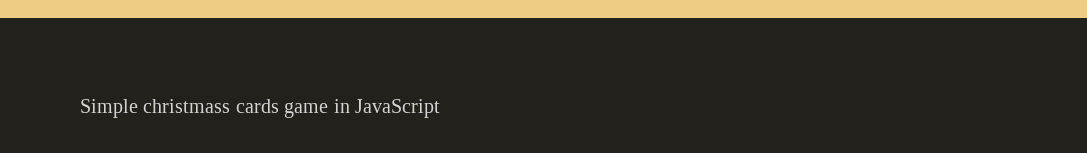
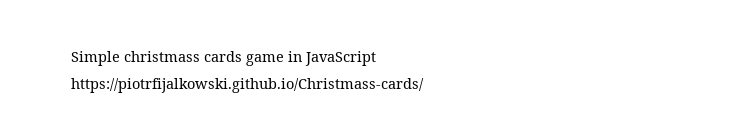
(440, 108) none -> [71,78,424,93] // https://piotrfijalkowski.github.io/Christmass-cards/

